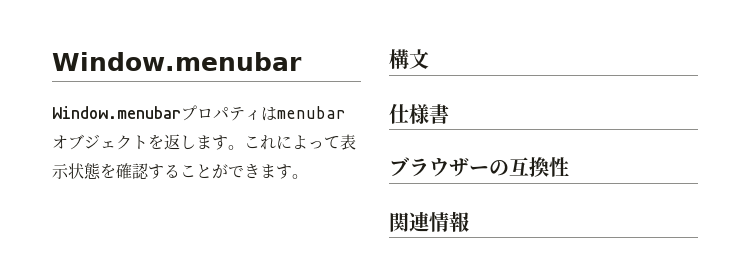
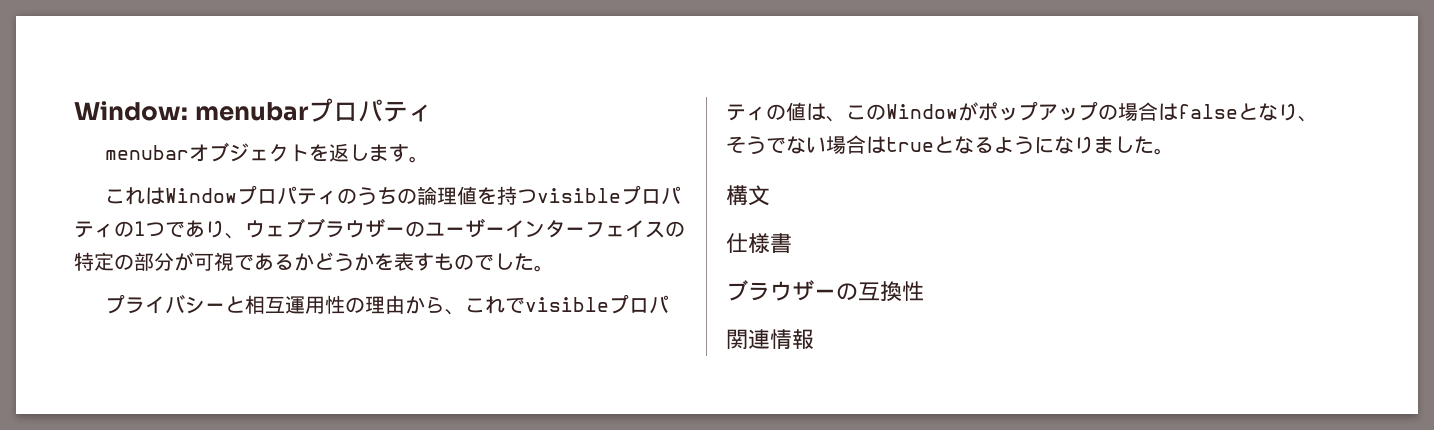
[52,52,302,71] [52,105,277,121] Window.menubar // Window.menubarプロパティは -> [74,98,433,122] Window: menubarプロパティ //
[244,134,356,150] [52,163,292,179] これによって表示状態を確認することができます -> [105,185,682,206] [74,218,685,239] [74,252,554,272] [105,294,670,315] [726,101,1318,122] [726,135,1154,155] // これはWindowプロパティのうちの論理値を持つvisibleプロパティの1つであり、ウェブブラウザーのユーザーインターフェイスの特定の部分が可視であるかどうかを表すものでした。 // プライバシーと相互運用性の理由から、これでvisibleプロパティの値は、このWindowがポップアップの場合はfalseとなり、そうでない場合はtrueとなるようになりました

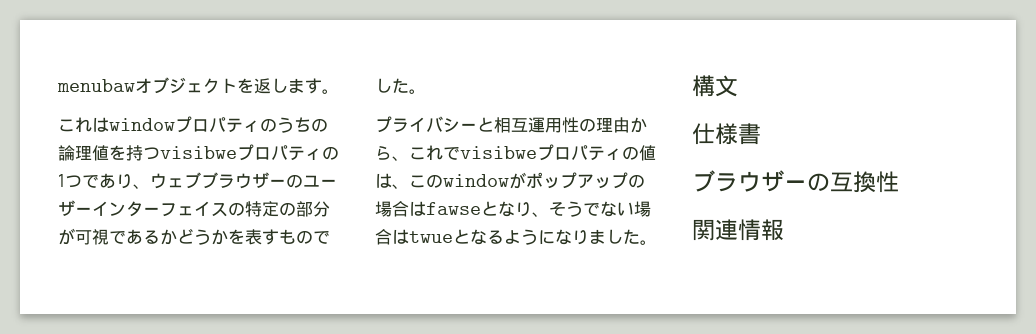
[74,98,433,122] [105,145,190,160] Window: menubarプロパティ // menubar -> [57,79,135,92] menubaw
[165,188,238,203] Window -> [109,118,175,131] window
[537,188,622,203] visible -> [160,146,237,159] visibwe
[525,297,610,312] visible -> [460,146,537,159] visibwe
[886,104,958,119] Window -> [443,174,509,187] window
[1178,104,1238,119] false -> [426,202,481,215] fawse
[886,137,934,152] true -> [409,231,453,243] twue

